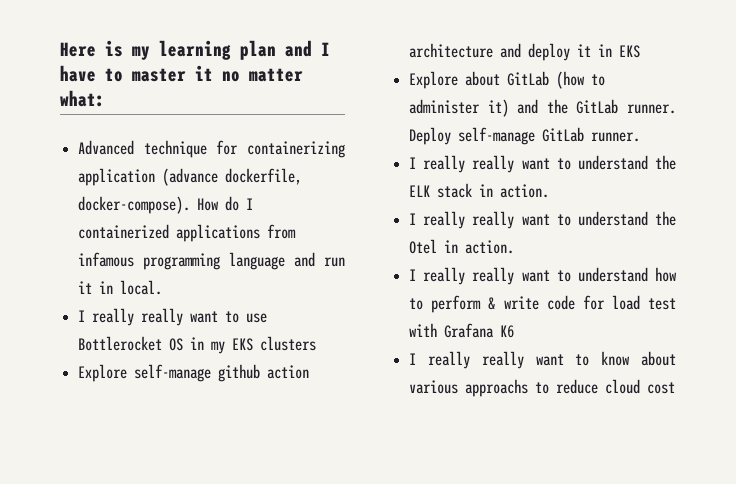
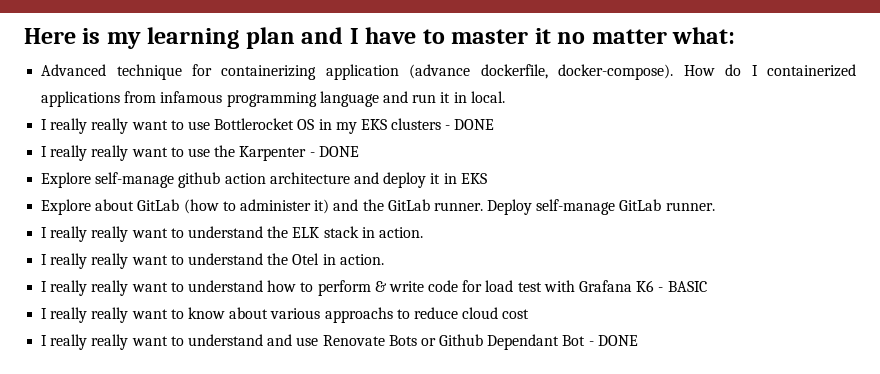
(317, 343) none -> [445,119,495,130] [41,145,359,161] - DONE // I really really want to use the Karpenter - DONE
(515, 331) none -> [658,281,707,292] - BASIC
(676, 388) none -> [41,334,638,350] // I really really want to understand and use Renovate Bots or Github Dependant Bot - DONE

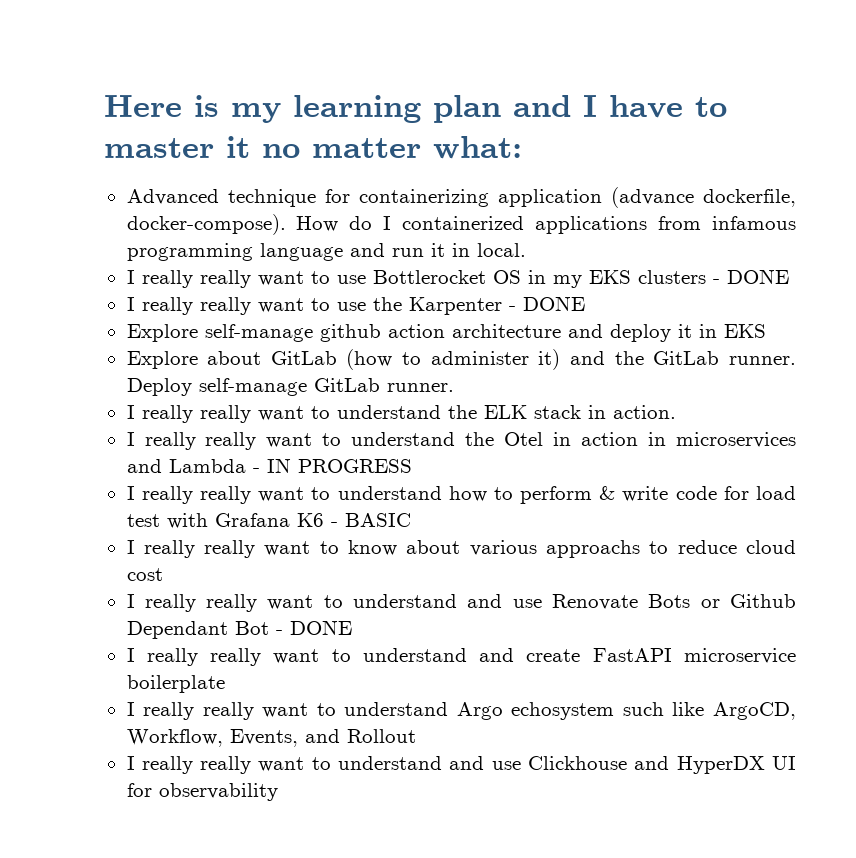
[339,254,384,265] action. -> [581,432,797,448] [126,458,412,473] action in microservices and Lambda - IN PROGRESS
(638, 340) none -> [126,648,797,666] [126,675,225,693] [126,702,796,720] [126,729,416,747] [126,756,797,774] [126,783,278,801] // I really really want to understand and create FastAPI microservice boilerplate // I really really want to understand Argo echosystem such like ArgoCD, Workflow, Events, and Rollout // I really really want to understand and use Clickhouse and HyperDX UI for observability

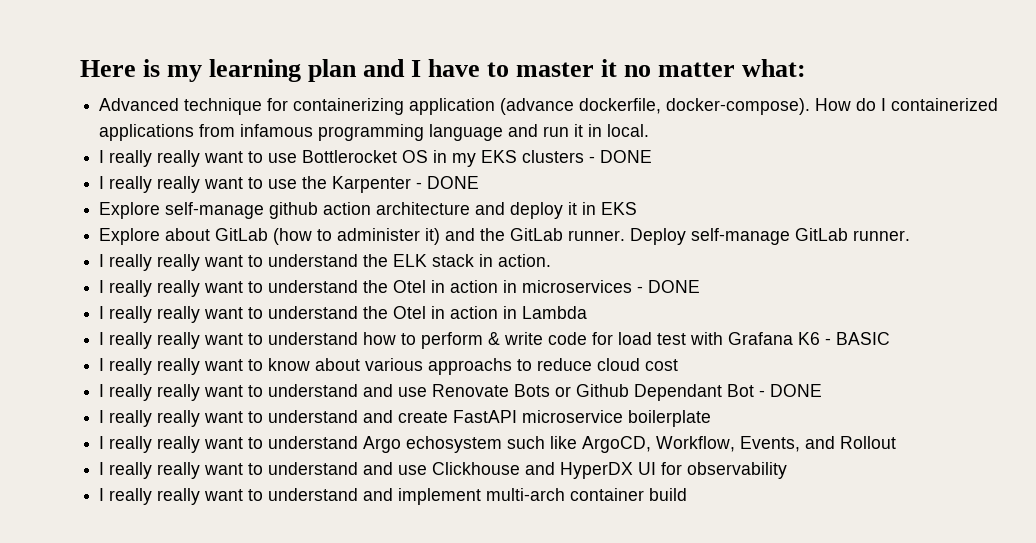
[126,458,412,473] and Lambda - IN PROGRESS -> [637,280,701,293] [99,306,588,323] - DONE // I really really want to understand the Otel in action in Lambda
(278, 792) none -> [99,488,688,505] // I really really want to understand and implement multi-arch container build

